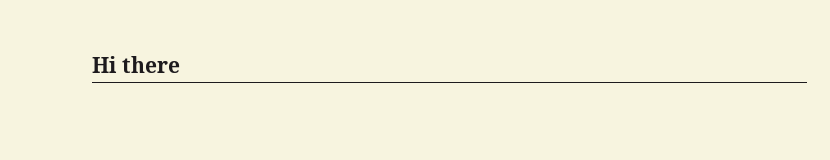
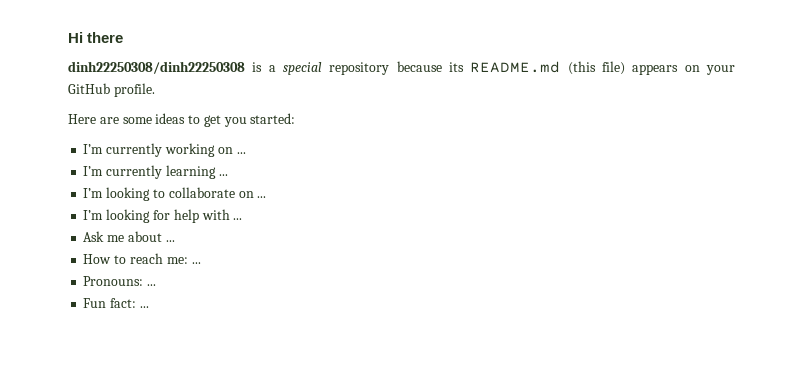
(180, 64) none -> [68,61,736,75] [68,83,155,97] [68,113,296,127] [83,143,246,157] [83,165,228,179] [83,187,267,201] [83,209,243,223] [83,231,175,242] [83,253,201,264] [83,276,157,286] [83,298,149,308] // dinh22250308/dinh22250308 is a special repository because its README.md (this file) appears on your GitHub profile. // Here are some ideas to get you started: // I’m currently working on ... // I’m currently learning ... // I’m looking to collaborate on ... // I’m looking for help with ... // Ask me about ... // How to reach me: ... // Pronouns: ... // Fun fact: ...

